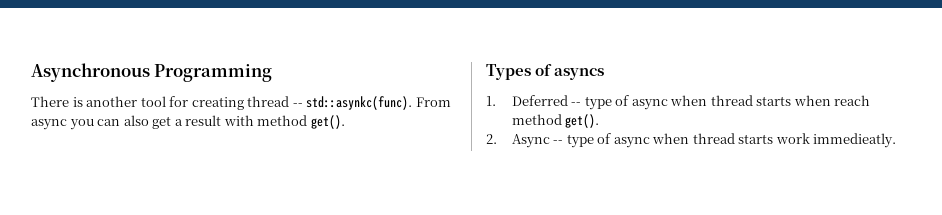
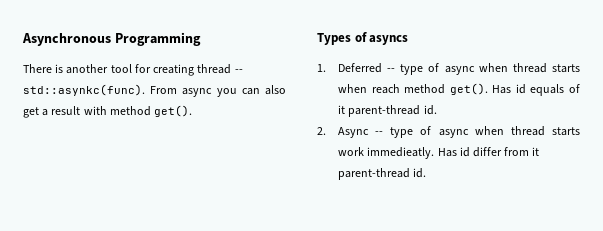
(600, 121) none -> [492,84,580,96] [338,105,437,117] Has id equals of it parent-thread id.
(897, 140) none -> [437,147,540,157] [338,168,427,180] Has id differ from it parent-thread id.

